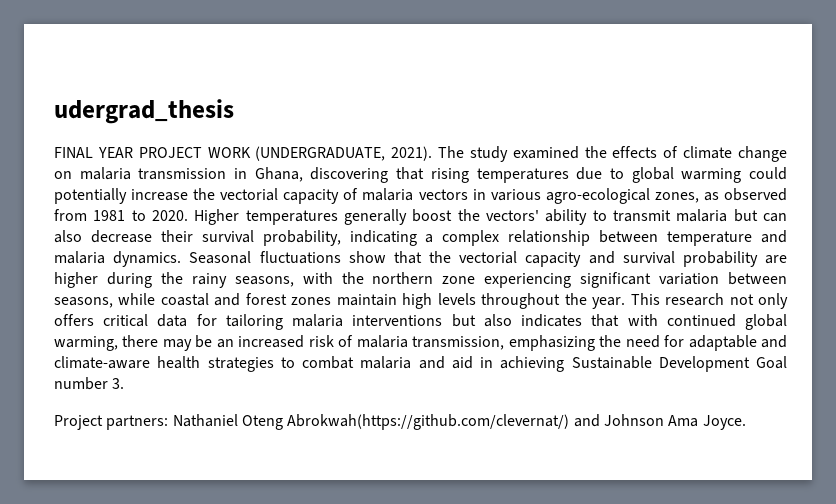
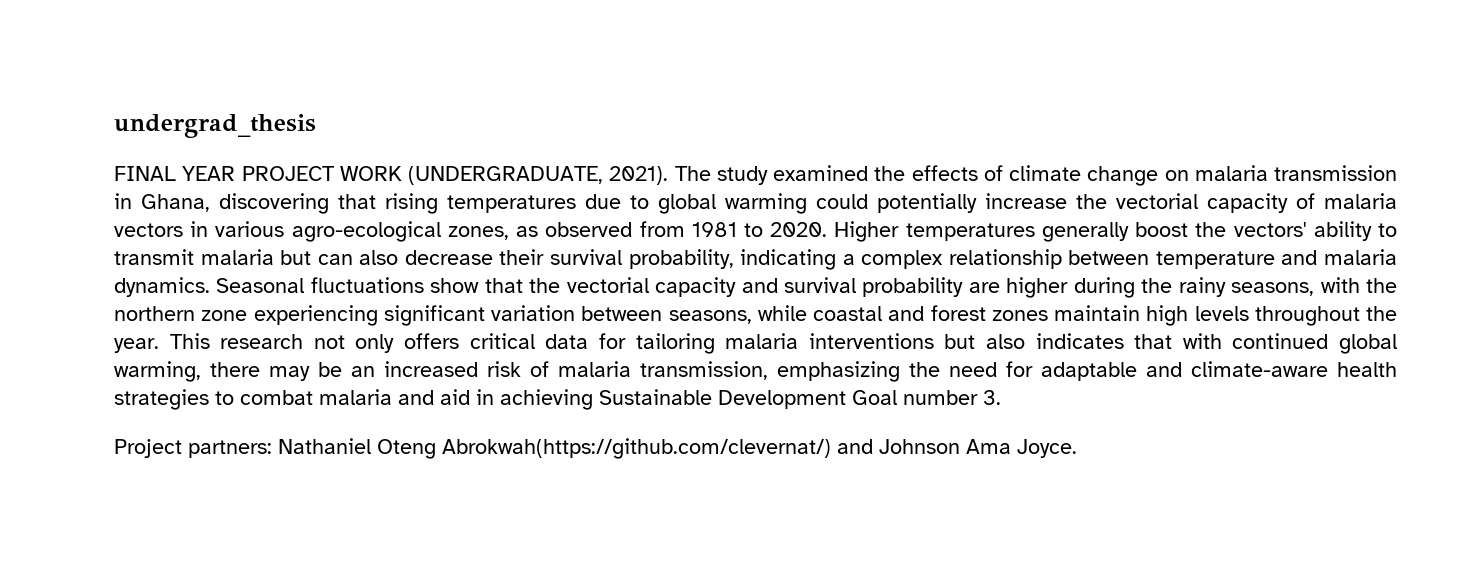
[54,99,234,124] udergrad_thesis -> [114,114,316,138] undergrad_thesis

